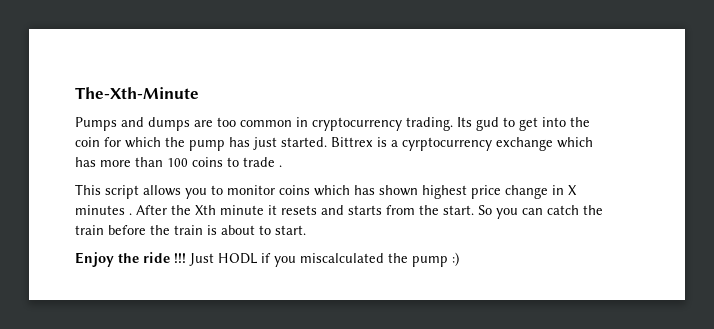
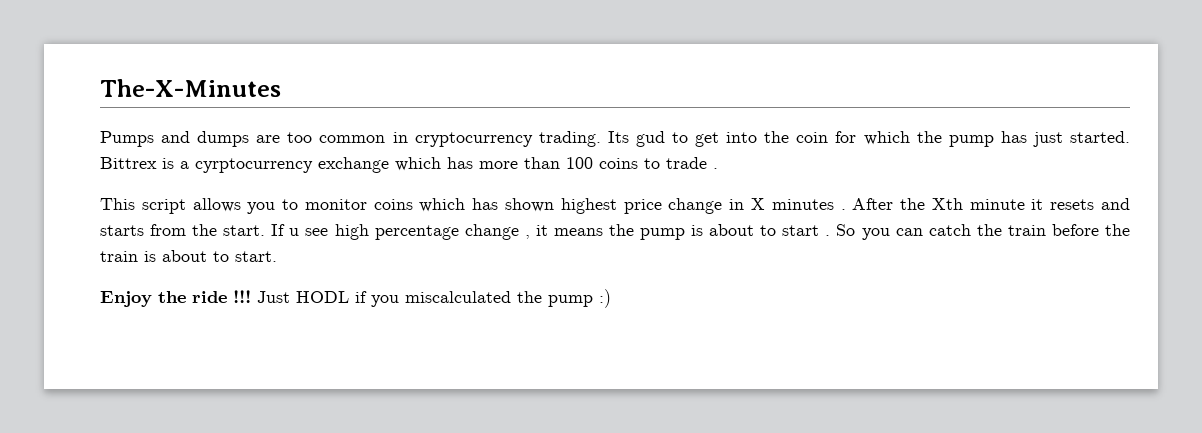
[75,87,199,99] The-Xth-Minute -> [100,79,281,97] The-X-Minutes
(474, 210) none -> [271,224,831,240] If u see high percentage change , it means the pump is about to start .

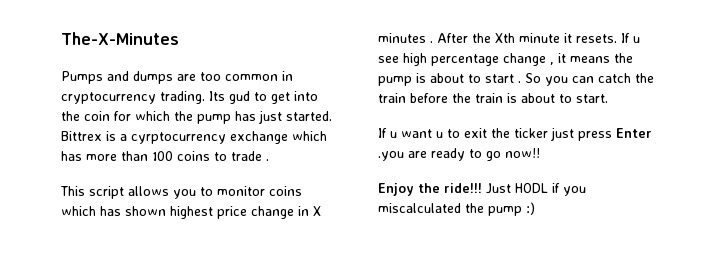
[1050,198,1130,210] [100,224,266,236] resets and starts from the start. -> [576,34,617,43] resets.
(277, 256) none -> [378,127,652,141] [378,148,540,161] // If u want u to exit the ticker just press Enter .you are ready to go now!!
[192,290,251,303] ride !!! -> [444,183,482,193] ride!!!

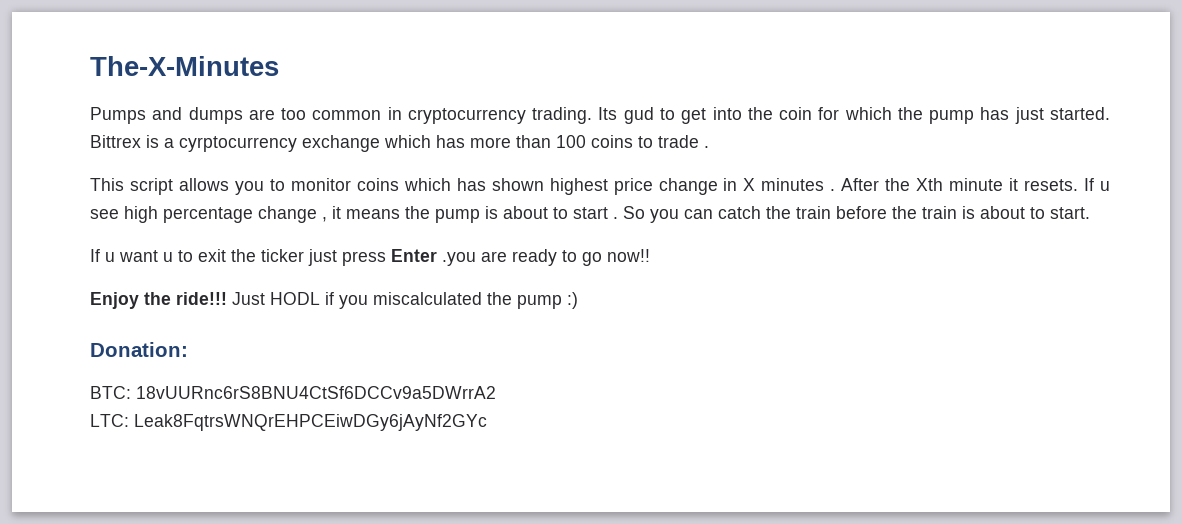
(535, 208) none -> [90,342,188,357] [90,386,496,399] [90,414,487,431] // Donation: // BTC: 18vUURnc6rS8BNU4CtSf6DCCv9a5DWrrA2 // LTC: Leak8FqtrsWNQrEHPCEiwDGy6jAyNf2GYc

